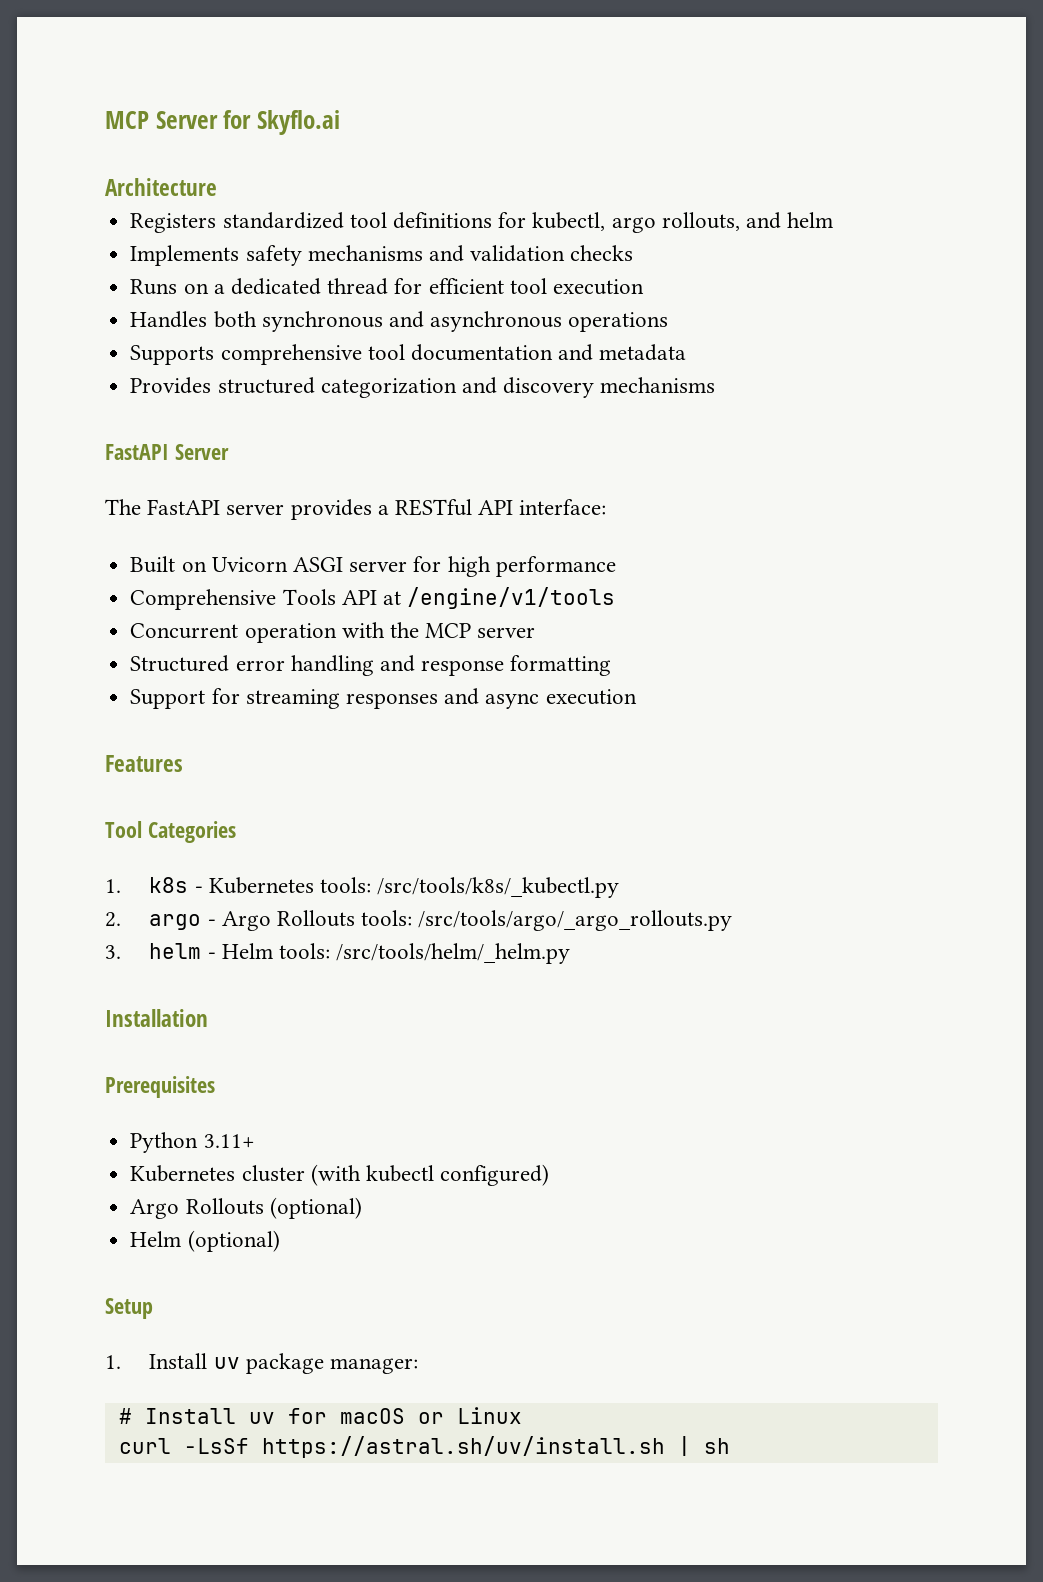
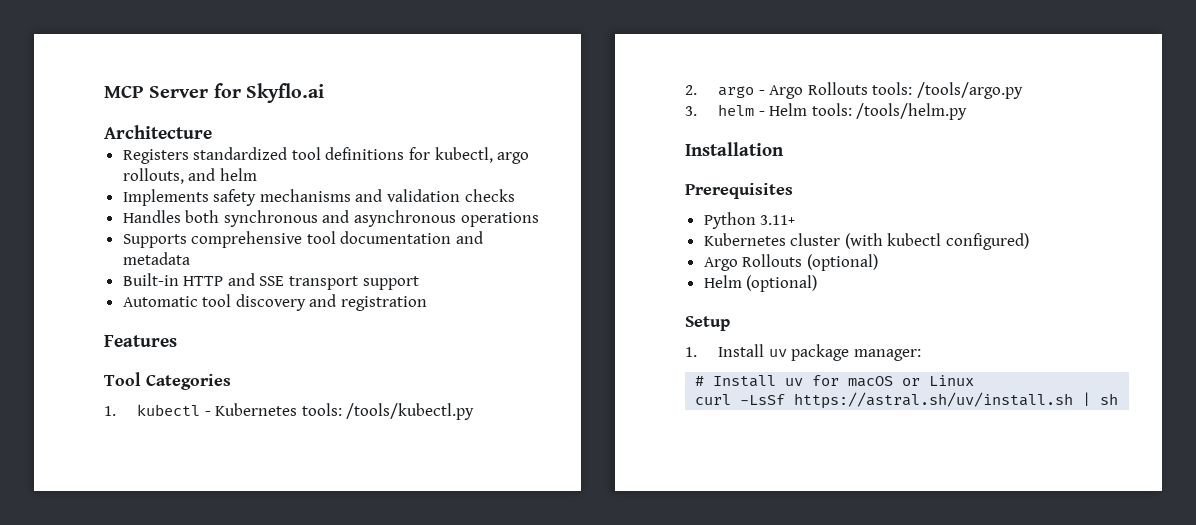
[130,278,644,295] // Runs on a dedicated thread for efficient tool execution -> (515, 195) none
[130,377,716,398] [105,444,229,460] [105,499,607,520] [130,556,616,577] [130,587,616,610] [130,622,536,643] [130,655,612,676] [130,688,637,709] Provides structured categorization and discovery mechanisms // FastAPI Server // The FastAPI server provides a RESTful API interface: // Built on Uvicorn ASGI server for high performance // Comprehensive Tools API at /engine/v1/tools // Concurrent operation with the MCP server // Structured error handling and response formatting // Support for streaming responses and async execution -> [122,273,419,290] [122,294,428,311] Built-in HTTP and SSE transport support // Automatic tool discovery and registration
[149,877,189,893] k8s -> [137,404,201,416] kubectl
[377,877,620,898] /src/tools/k8s/_kubectl.py -> [346,403,475,420] /tools/kubectl.py
[418,910,733,931] /src/tools/argo/_argo_rollouts.py -> [916,82,1023,99] /tools/argo.py
[336,943,571,964] /src/tools/helm/_helm.py -> [856,103,968,120] /tools/helm.py

